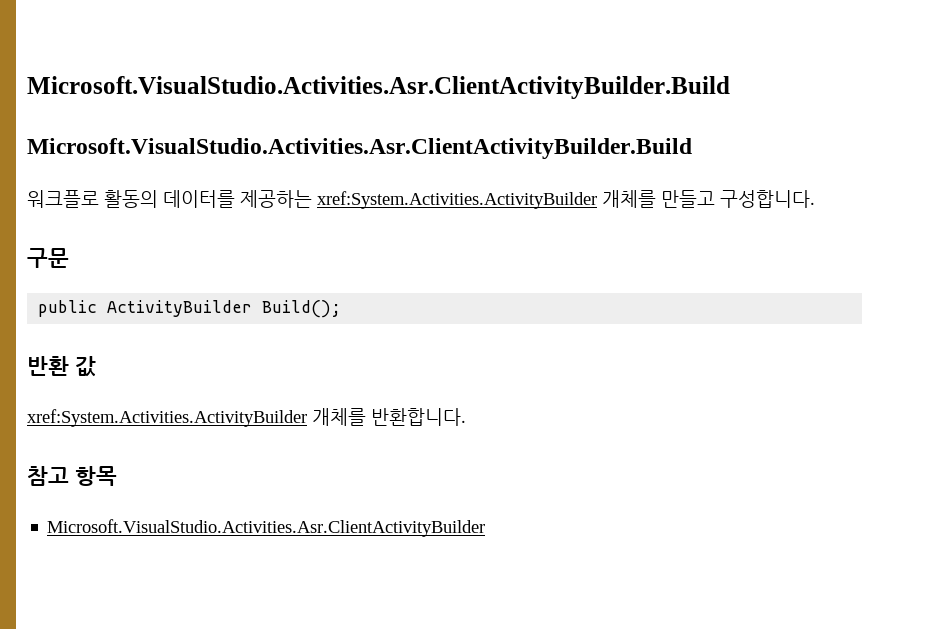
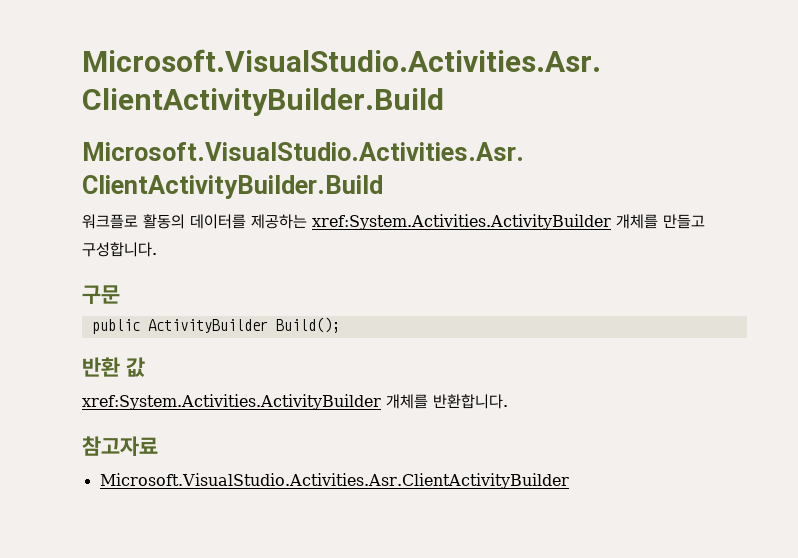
[27,466,117,486] 참고 항목 -> [82,436,158,456] 참고자료

